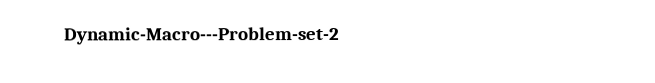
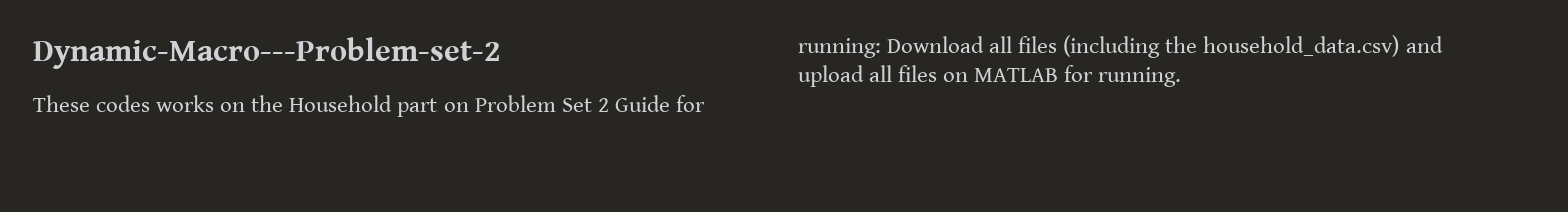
(340, 35) none -> [33,95,705,117] [798,35,1443,58] [798,65,1182,87] // These codes works on the Household part on Problem Set 2 Guide for running: Download all files (including the household_data.csv) and upload all files on MATLAB for running.

